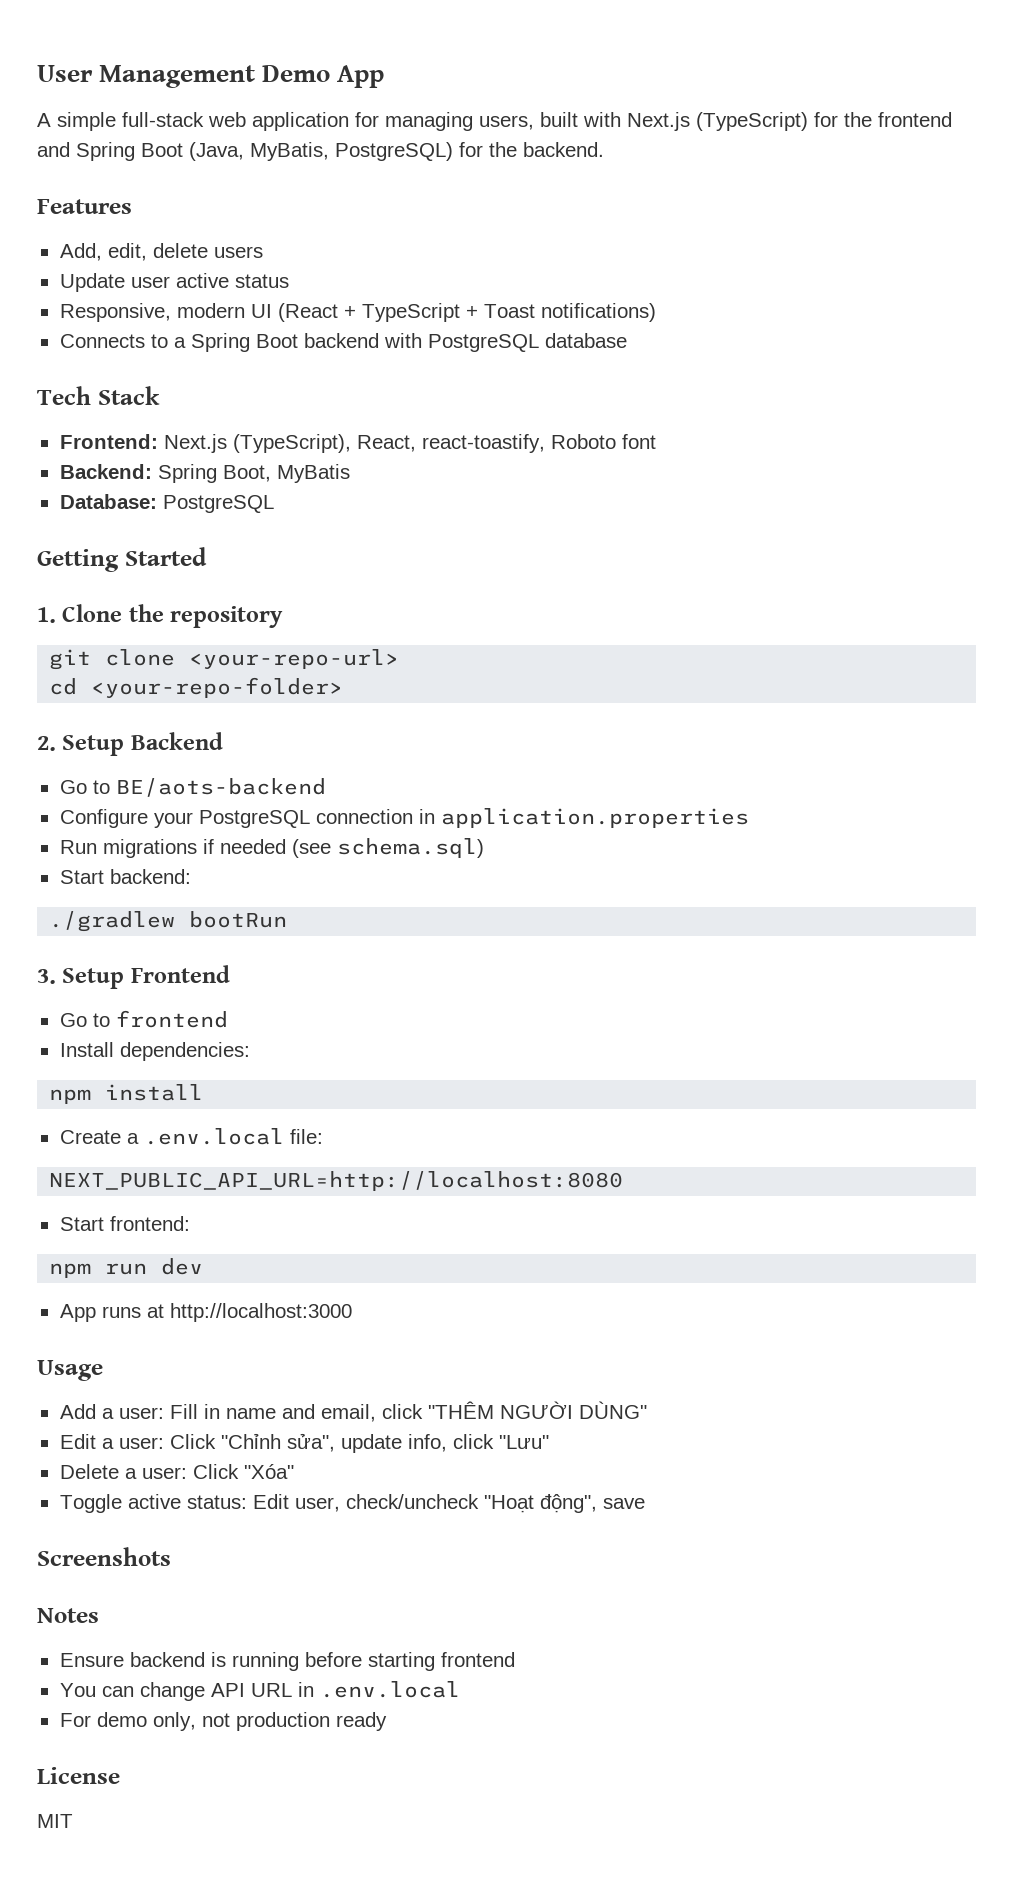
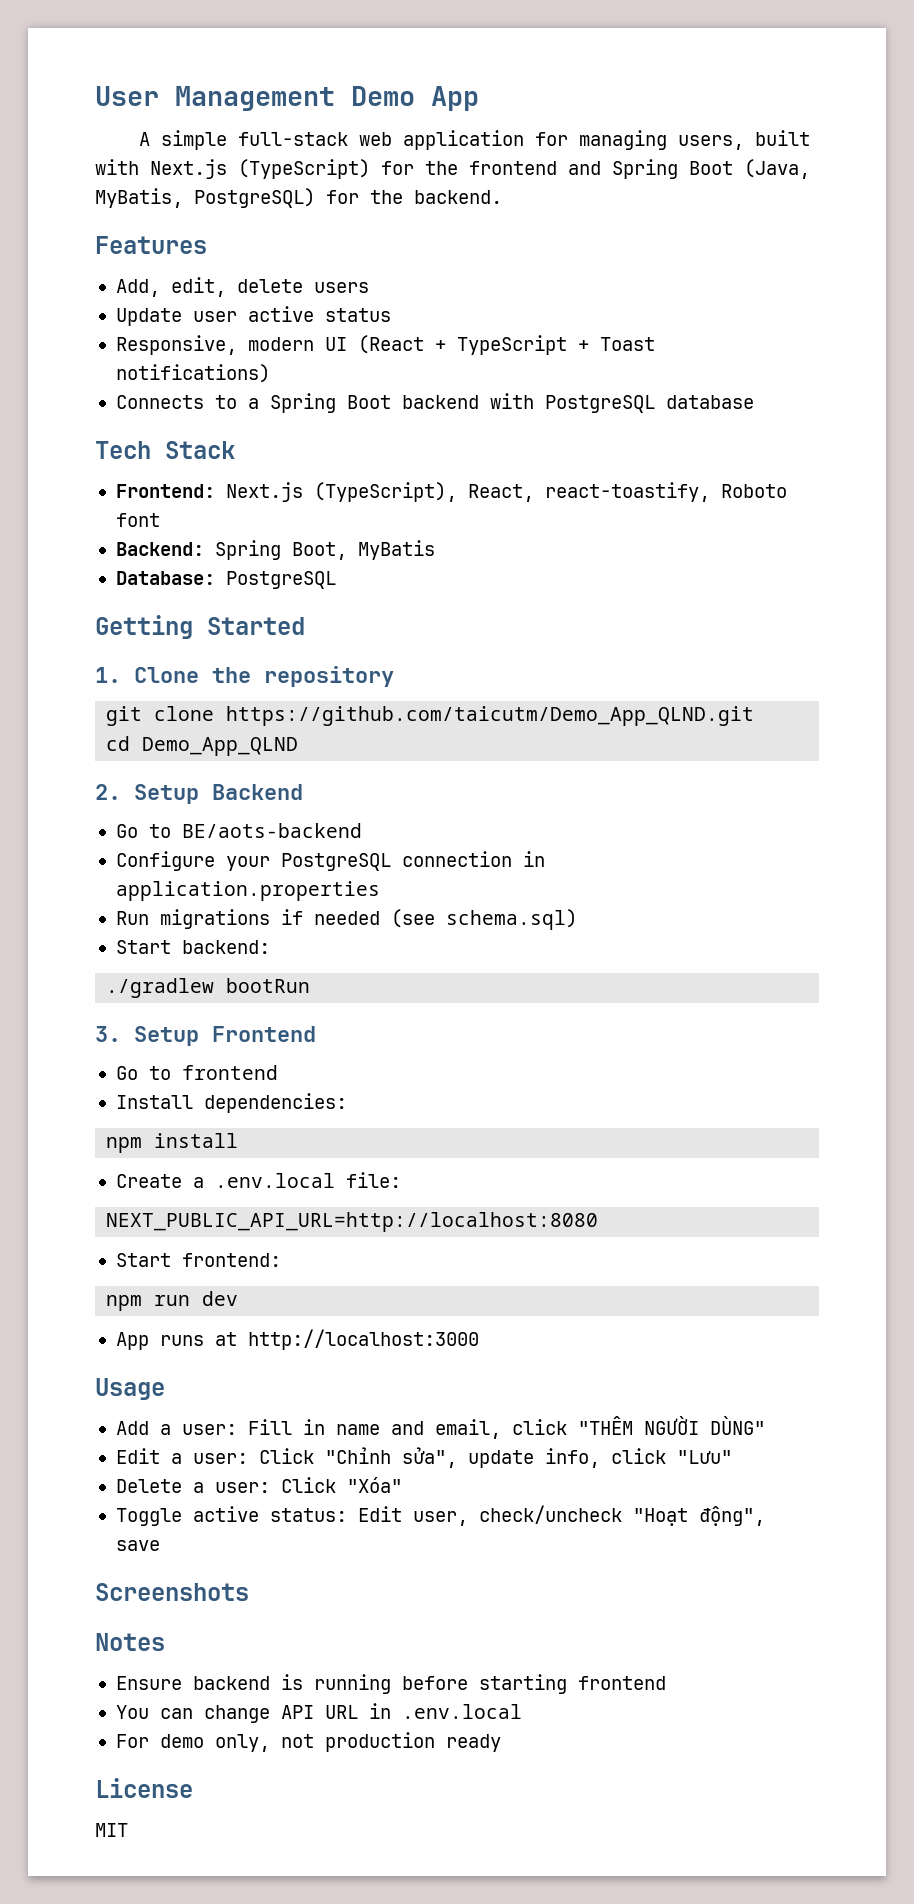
[189,649,400,669] <your-repo-url> -> [226,706,755,726] https://github.com/taicutm/Demo_App_QLND.git
[91,677,344,698] <your-repo-folder> -> [142,737,299,756] Demo_App_QLND

